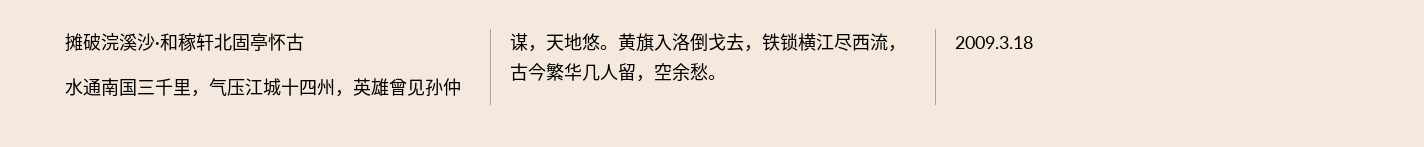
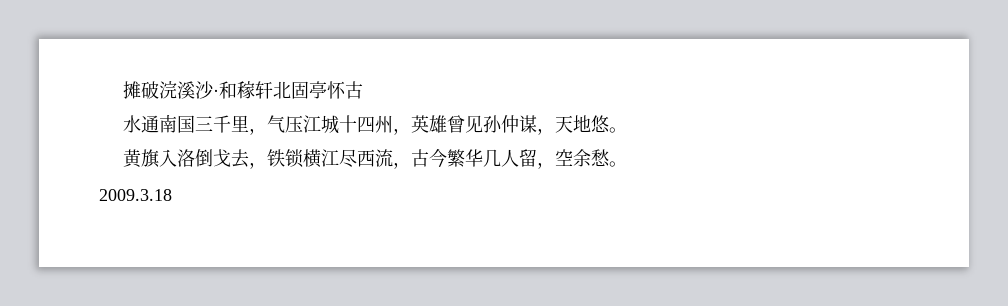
(618, 47) none -> (628, 130) //

